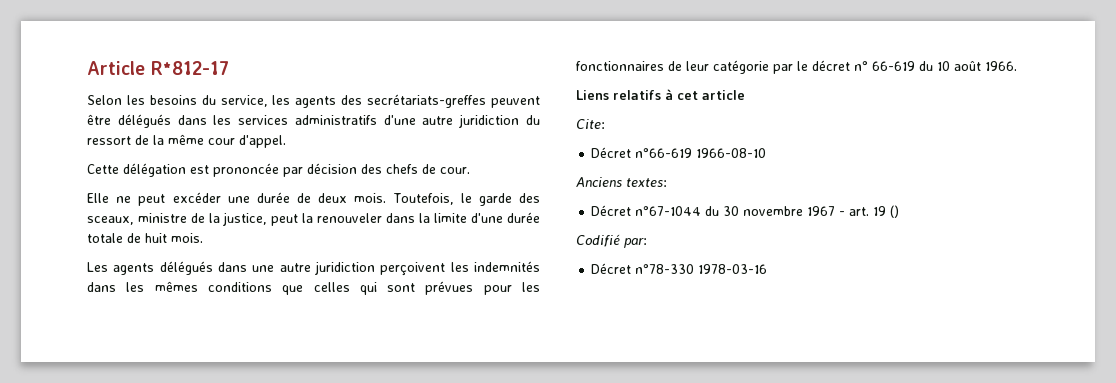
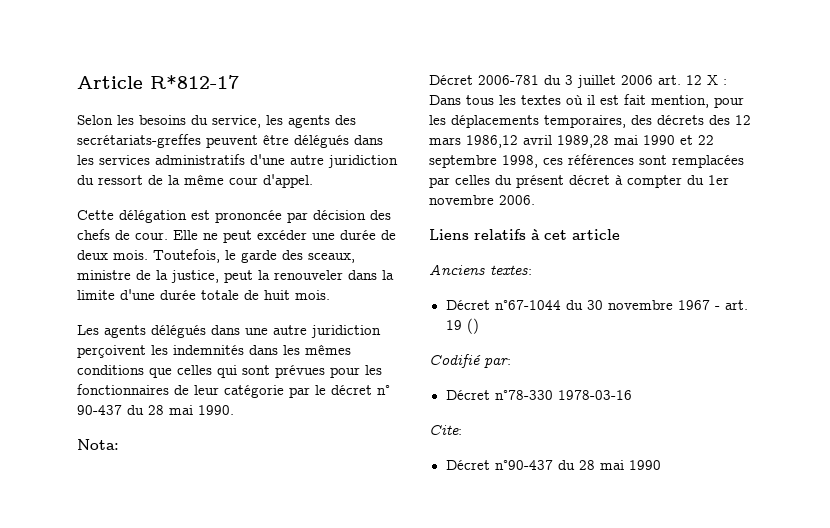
(470, 170) // -> (168, 236) none
[872,60,1017,71] 66-619 du 10 août 1966. -> [77,405,234,415] [77,439,119,450] [429,75,727,88] [429,94,744,108] [429,115,751,128] [429,135,714,148] [429,154,744,168] [429,175,729,188] [429,195,535,205] 90-437 du 28 mai 1990. // Nota: // Décret 2006-781 du 3 juillet 2006 art. 12 X : Dans tous les textes où il est fait mention, pour les déplacements temporaires, des décrets des 12 mars 1986,12 avril 1989,28 mai 1990 et 22 septembre 1998, ces références sont remplacées par celles du présent décret à compter du 1er novembre 2006.
[576,119,605,129] [591,147,767,158] // Cite: // Décret n°66-619 1966-08-10 -> (620, 234) none
(768, 269) none -> [429,425,462,435] [445,460,661,470] // Cite: // Décret n°90-437 du 28 mai 1990

